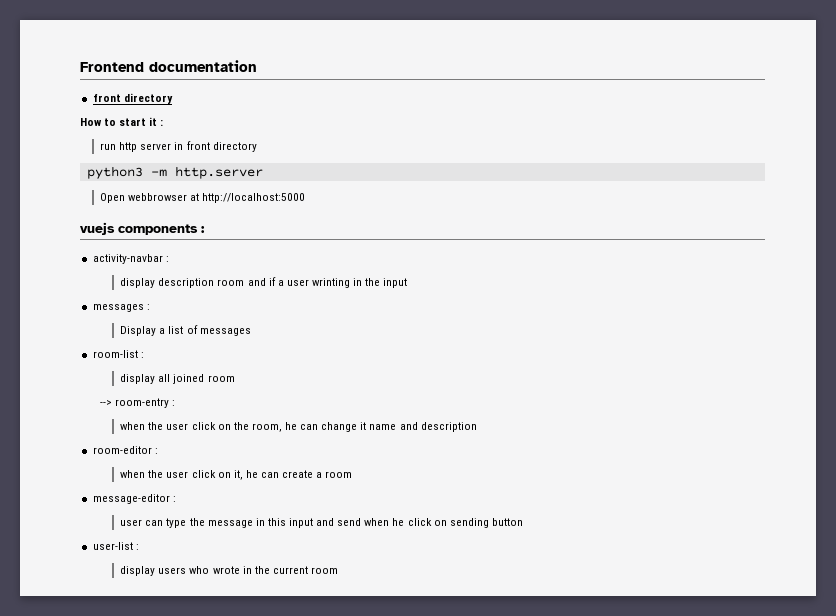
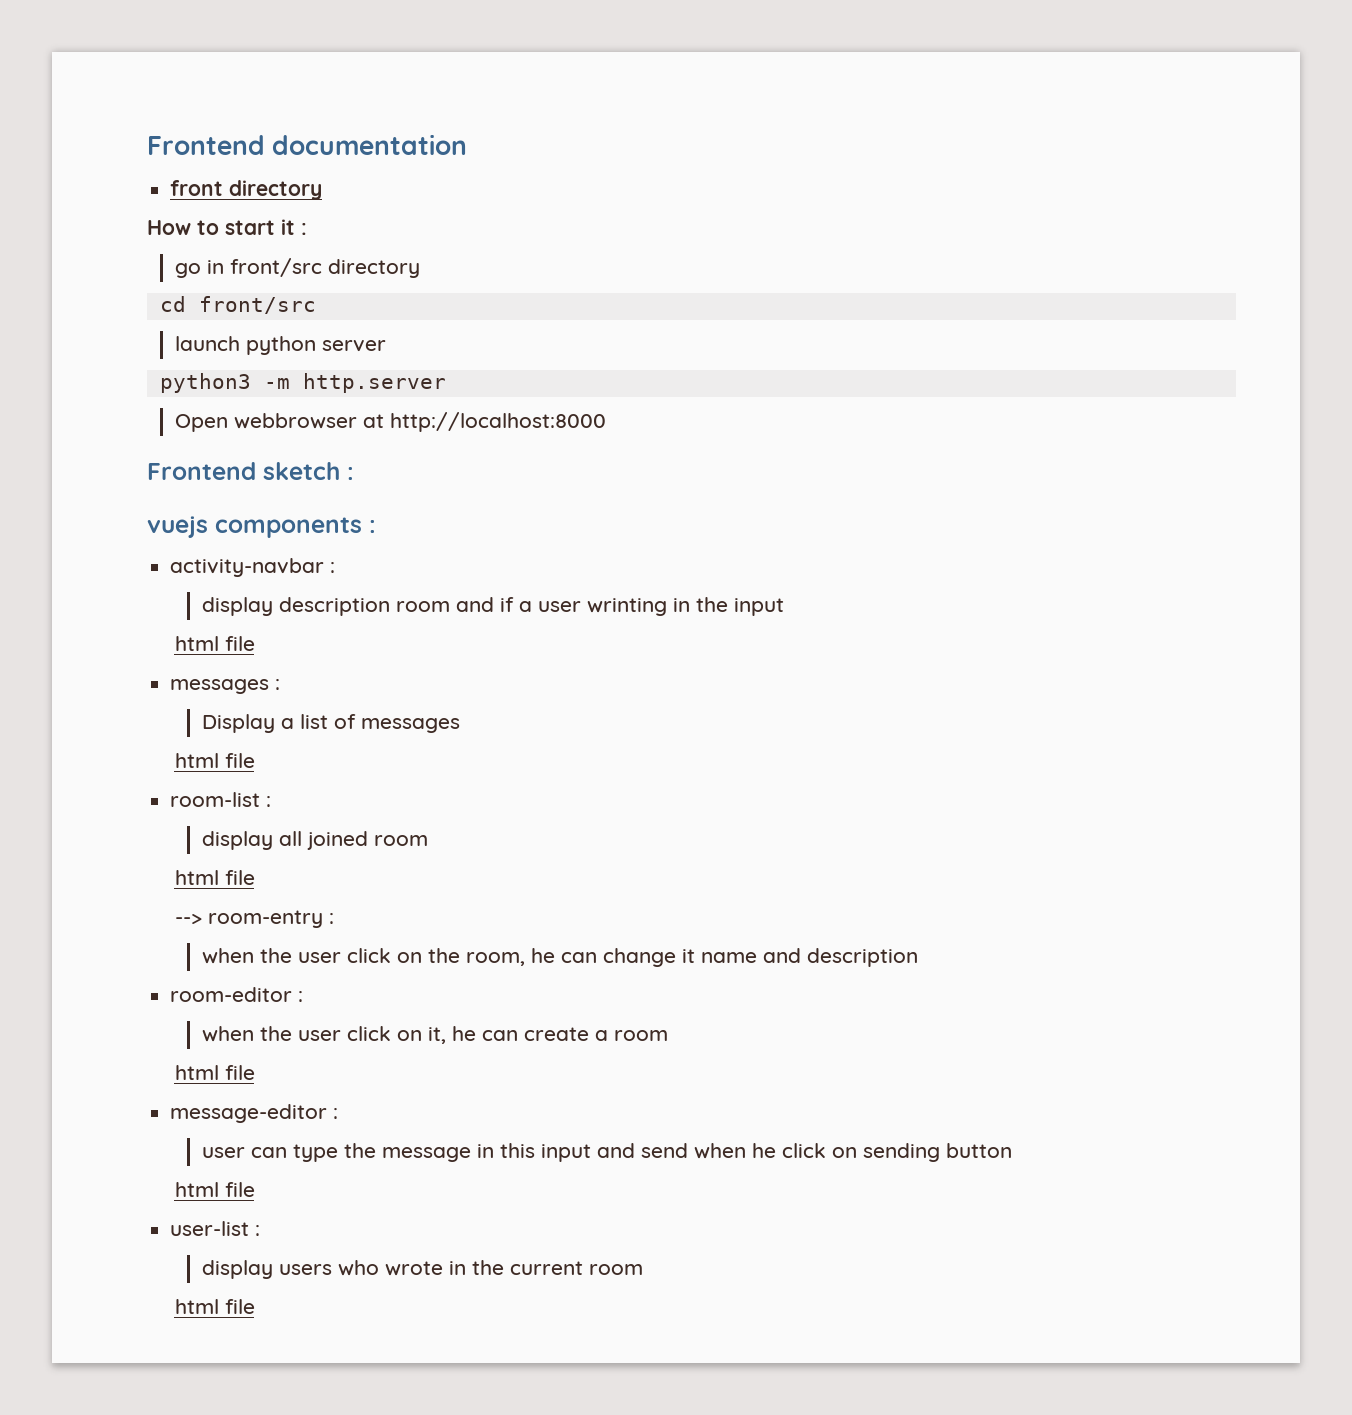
[100,141,257,152] run http server in front directory -> [174,258,420,278] [159,296,316,314] [174,336,386,355] go in front/src directory // cd front/src // launch python server
[202,193,306,203] http://localhost:5000 -> [389,412,606,432] [147,462,354,480] http://localhost:8000 // Frontend sketch :
(408, 283) none -> [174,636,255,651] // html file
(251, 332) none -> [174,753,255,768] // html file
(235, 378) none -> [174,870,255,885] // html file
(353, 474) none -> [174,1065,255,1080] // html file
(523, 522) none -> [174,1182,255,1197] // html file
(339, 570) none -> [174,1299,255,1314] // html file

